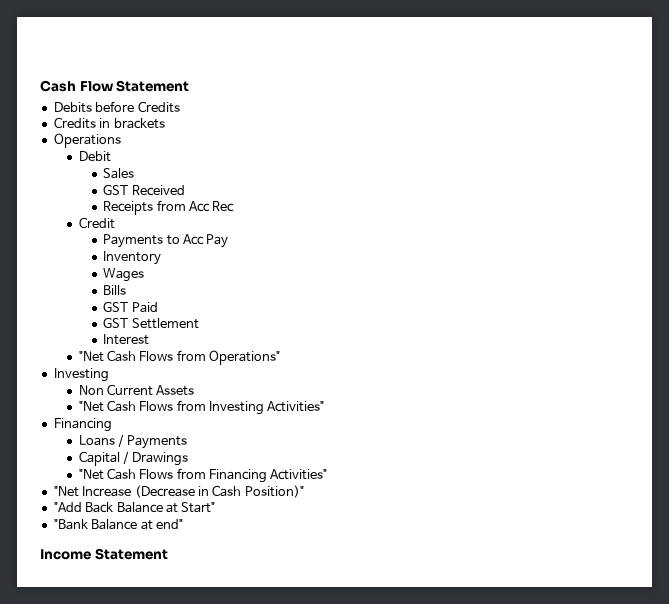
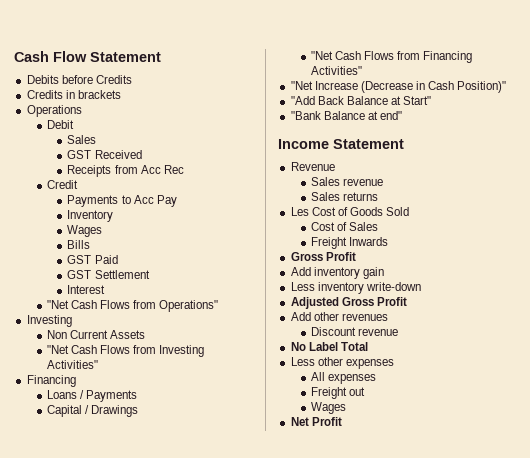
(168, 554) none -> [290,162,335,171] [311,177,384,186] [311,192,379,201] [290,207,410,216] [311,222,379,231] [311,237,389,249] [290,252,356,261] [290,267,384,279] [290,282,421,294] [290,297,407,309] [290,312,388,321] [311,327,399,336] [290,342,368,351] [290,357,394,369] [311,372,377,384] [311,387,366,399] [311,402,347,414] [290,417,342,426] // Revenue // Sales revenue // Sales returns // Les Cost of Goods Sold // Cost of Sales // Freight Inwards // Gross Profit // Add inventory gain // Less inventory write-down // Adjusted Gross Profit // Add other revenues // Discount revenue // No Label Total // Less other expenses // All expenses // Freight out // Wages // Net Profit

